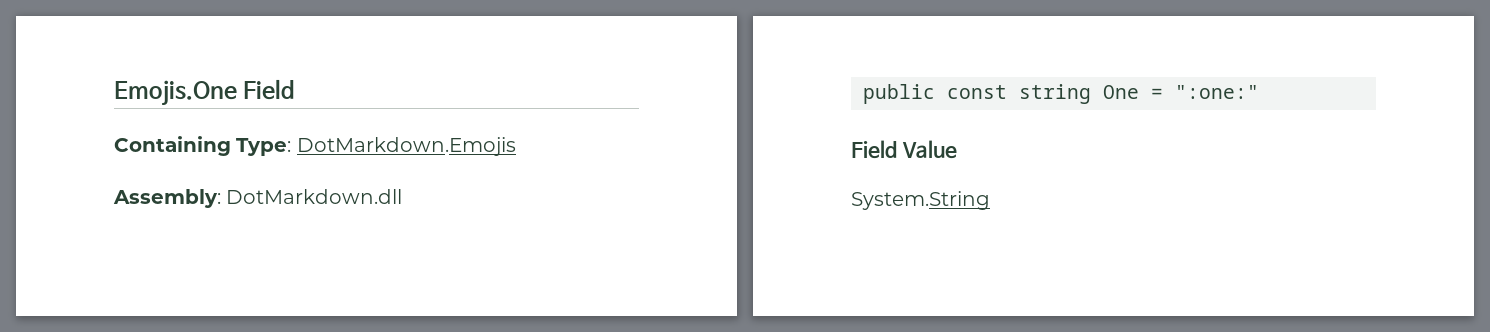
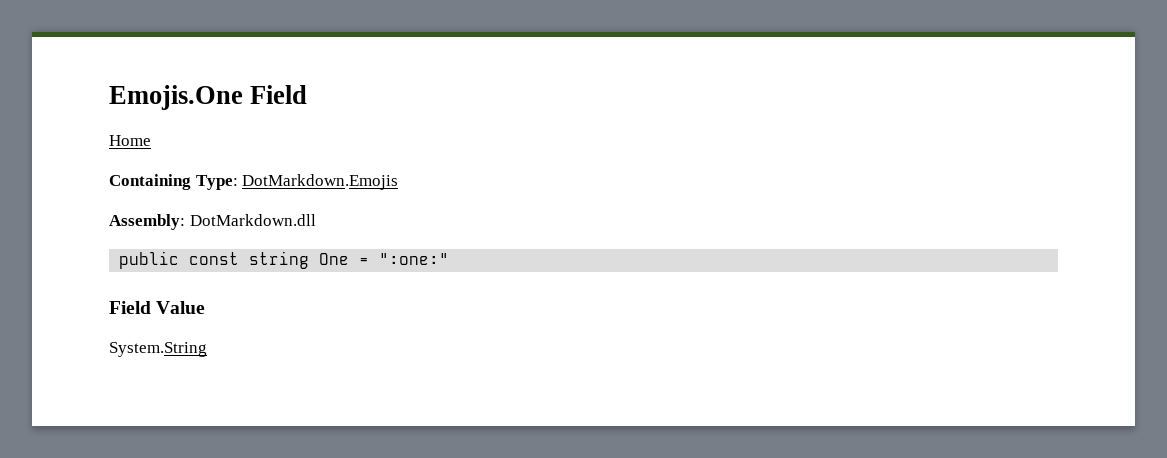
(296, 89) none -> [109,135,151,146] // Home

